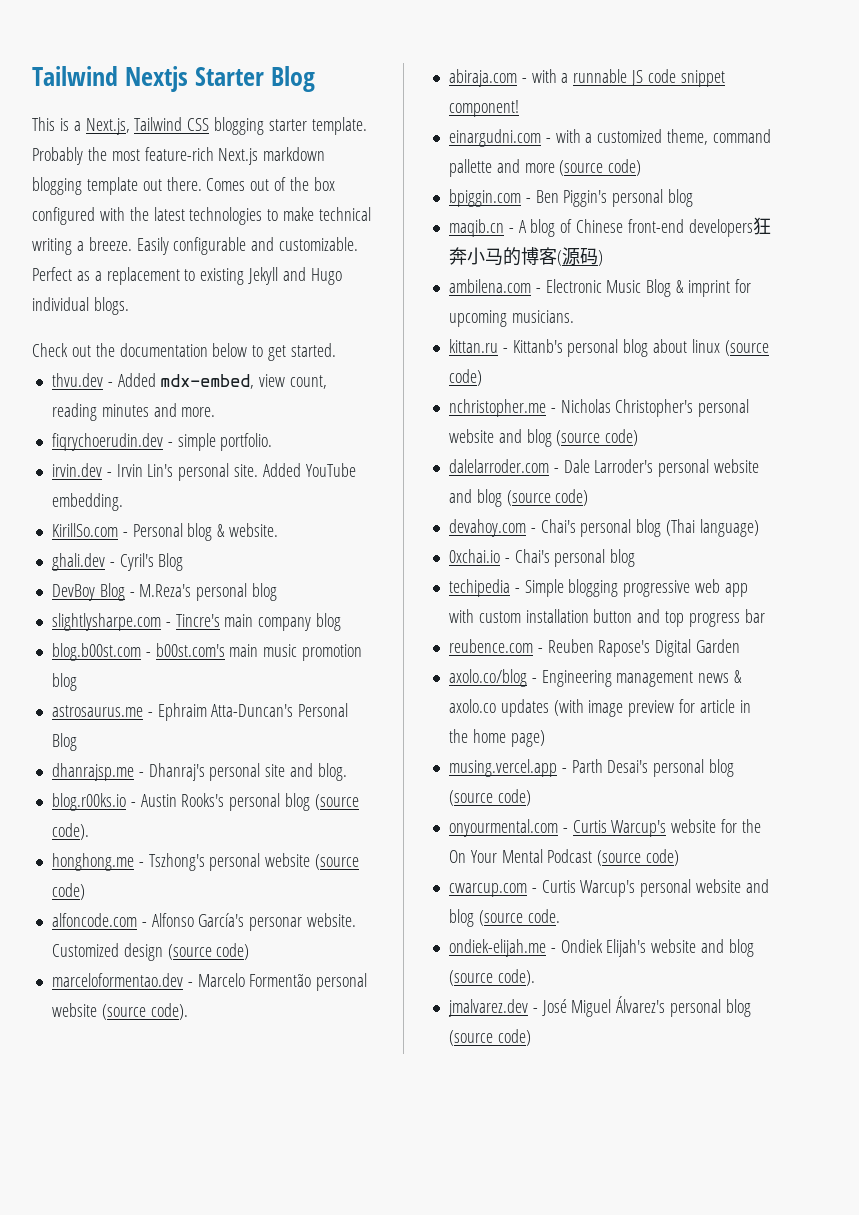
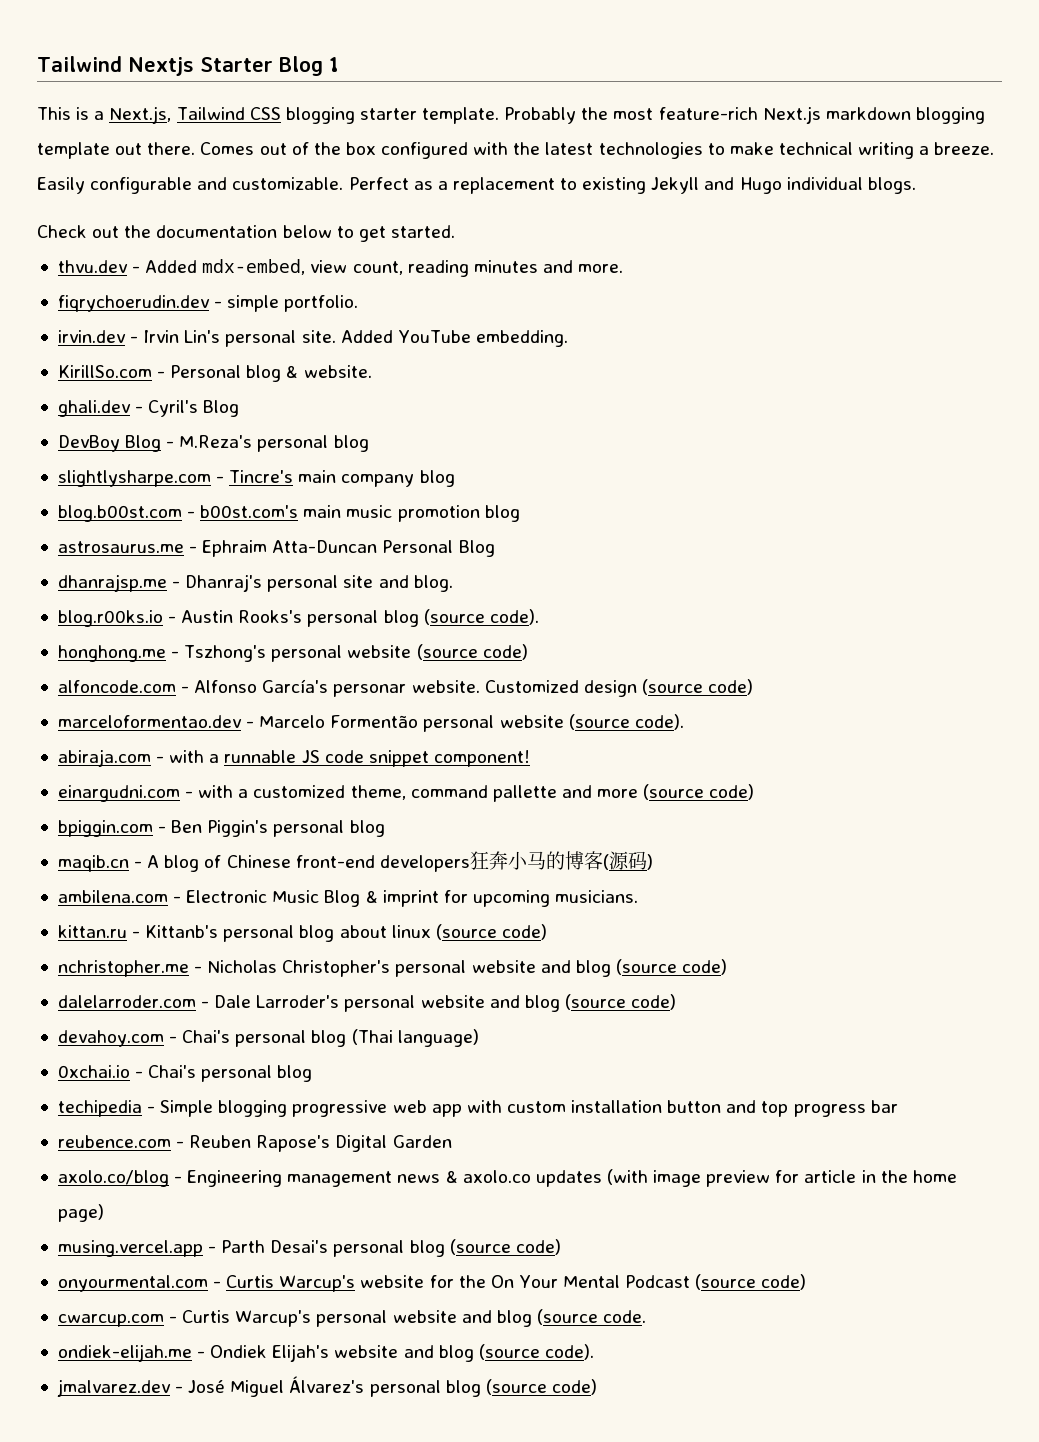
(315, 79) none -> [328,57,339,72] 1
[211,704,294,717] Atta-Duncan's -> [272,540,378,553] Atta-Duncan

